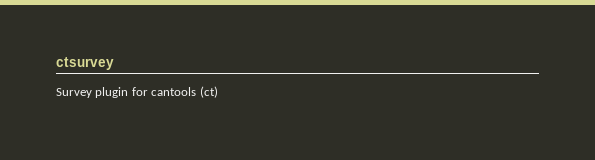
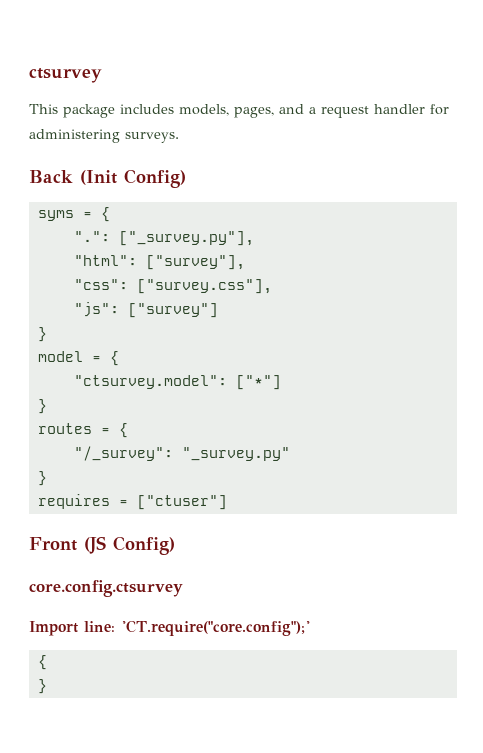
[56,86,218,98] Survey plugin for cantools (ct) -> [29,104,449,118] [29,129,179,143] [29,169,186,188] [37,207,110,222] [73,231,254,246] [73,255,245,270] [73,279,272,294] [73,302,218,318] [37,327,47,342] [37,351,119,366] [73,375,281,390] [37,399,47,414] [37,423,128,438] [73,446,290,461] [37,471,47,486] [37,494,227,510] [29,536,176,555] [29,580,183,597] [29,620,310,636] [37,655,47,670] [37,679,47,694] This package includes models, pages, and a request handler for administering surveys. // Back (Init Config) // syms = { // ".": ["_survey.py"], // "html": ["survey"], // "css": ["survey.css"], // "js": ["survey"] // } // model = { // "ctsurvey.model": ["*"] // } // routes = { // "/_survey": "_survey.py" // } // requires = ["ctuser"] // Front (JS Config) // core.config.ctsurvey // Import line: 'CT.require("core.config");' // { // }

